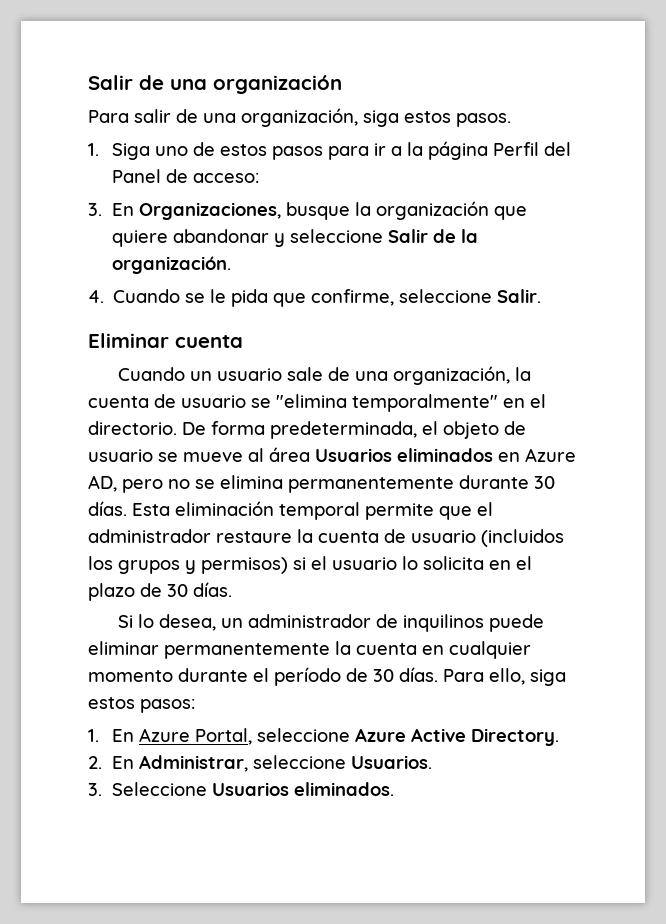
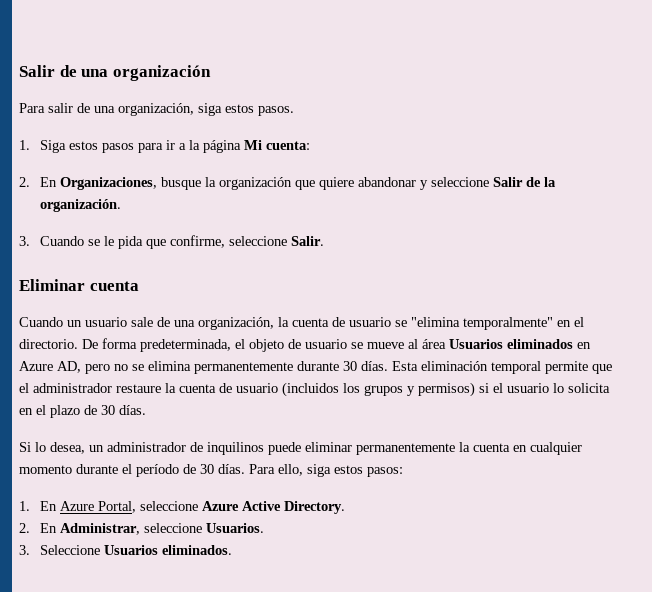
[155,142,216,156] uno de -> (67, 146) none
[493,142,572,156] [112,169,260,183] [88,203,102,216] Perfil del Panel de acceso: // 3. -> [244,140,311,150] [19,177,30,187] Mi cuenta: // 2.
[88,290,104,303] 4. -> [19,236,30,246] 3.

